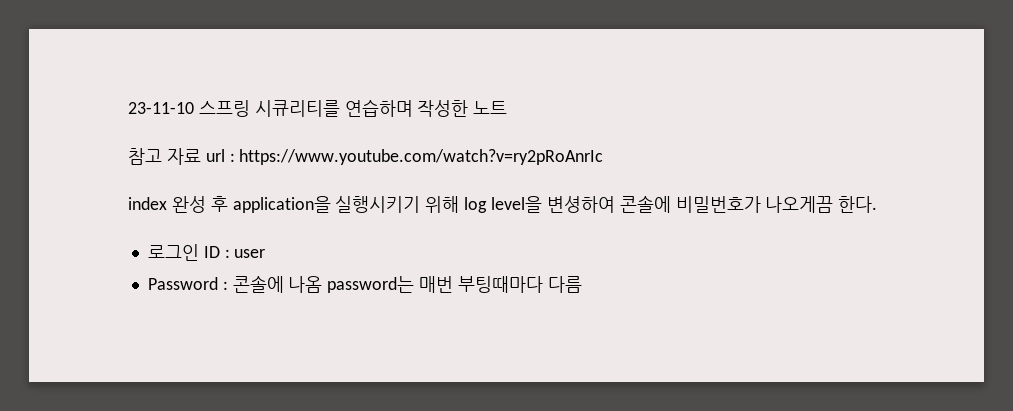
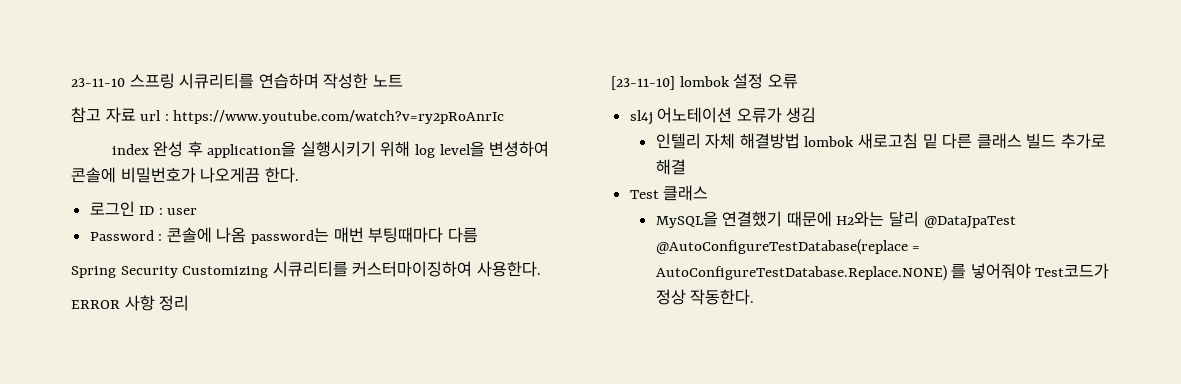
(582, 284) none -> [71,261,541,278] [71,295,190,311] [611,73,798,90] [629,107,817,125] [655,133,1106,149] [655,159,686,175] [629,185,709,201] [655,211,1016,228] [655,239,921,255] [655,263,1110,281] [655,289,755,305] // Spring Security Customizing 시큐리티를 커스터마이징하여 사용한다. // ERROR 사항 정리 // [23-11-10] lombok 설정 오류 // sl4j 어노테이션 오류가 생김 // 인텔리 자체 해결방법 lombok 새로고침 밑 다른 클래스 빌드 추가로 해결 // Test 클래스 // MySQL을 연결했기 때문에 H2와는 달리 @DataJpaTest @AutoConfigureTestDatabase(replace = AutoConfigureTestDatabase.Replace.NONE) 를 넣어줘야 Test코드가 정상 작동한다.

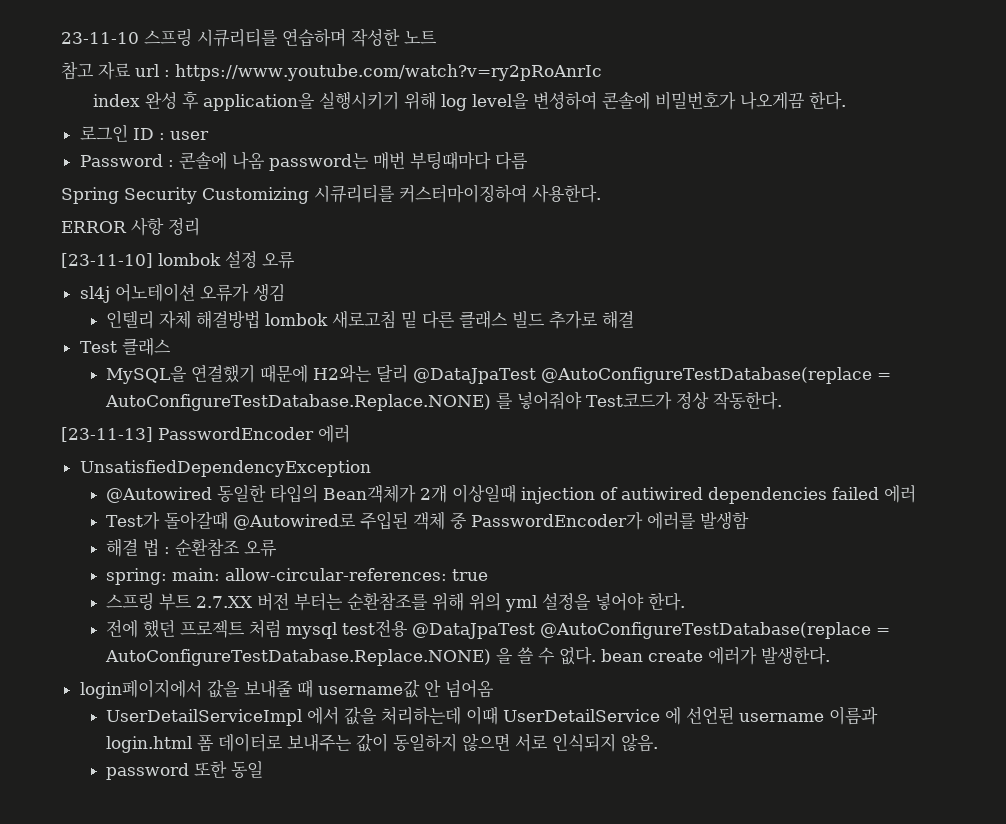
(755, 297) none -> [61,425,350,443] [79,460,371,477] [106,484,917,504] [106,511,750,530] [106,538,278,557] [106,568,489,585] [106,592,686,612] [106,619,891,639] [105,646,831,666] [79,679,494,699] [106,706,879,726] [106,733,659,753] [106,760,264,780] // [23-11-13] PasswordEncoder 에러 // UnsatisfiedDependencyException // @Autowired 동일한 타입의 Bean객체가 2개 이상일때 injection of autiwired dependencies failed 에러 // Test가 돌아갈때 @Autowired로 주입된 객체 중 PasswordEncoder가 에러를 발생함 // 해결 법 : 순환참조 오류 // spring: main: allow-circular-references: true // 스프링 부트 2.7.XX 버전 부터는 순환참조를 위해 위의 yml 설정을 넣어야 한다. // 전에 했던 프로젝트 처럼 mysql test전용 @DataJpaTest @AutoConfigureTestDatabase(replace = AutoConfigureTestDatabase.Replace.NONE) 을 쓸 수 없다. bean create 에러가 발생한다. // login페이지에서 값을 보내줄 때 username값 안 넘어옴 // UserDetailServiceImpl 에서 값을 처리하는데 이때 UserDetailService 에 선언된 username 이름과 login.html 폼 데이터로 보내주는 값이 동일하지 않으면 서로 인식되지 않음. // password 또한 동일

